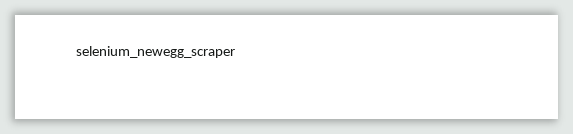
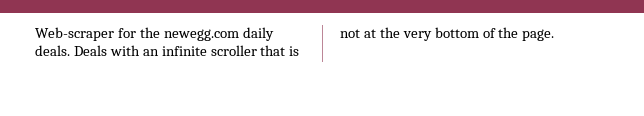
[76,46,235,58] selenium_newegg_scraper -> [35,27,274,41] [35,45,300,56] [340,27,555,41] Web-scraper for the newegg.com daily deals. Deals with an infinite scroller that is not at the very bottom of the page.

